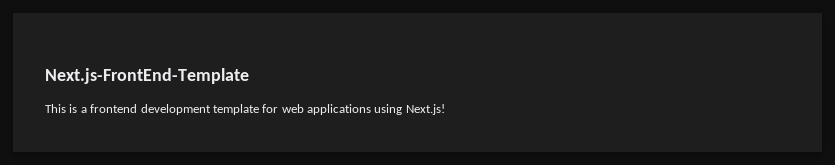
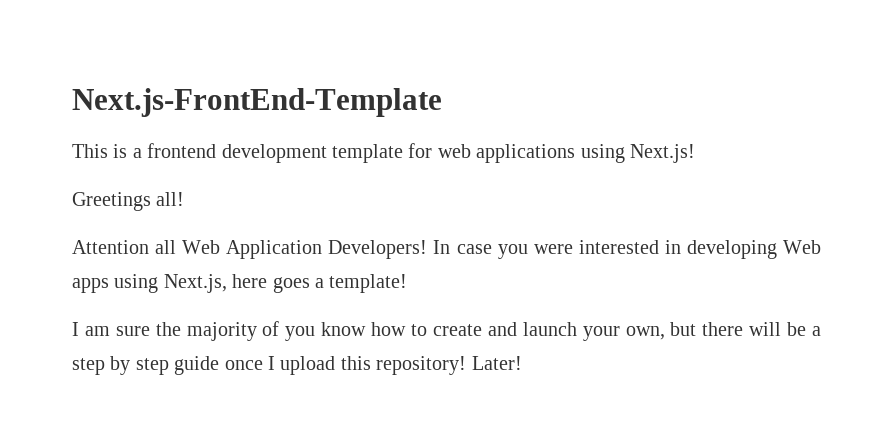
(445, 109) none -> [72,192,185,211] [72,240,822,259] [72,274,408,293] [72,321,822,341] [72,356,522,375] // Greetings all! // Attention all Web Application Developers! In case you were interested in developing Web apps using Next.js, here goes a template! // I am sure the majority of you know how to create and launch your own, but there will be a step by step guide once I upload this repository! Later!

